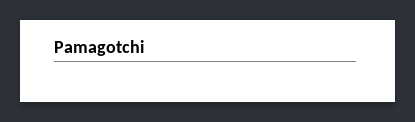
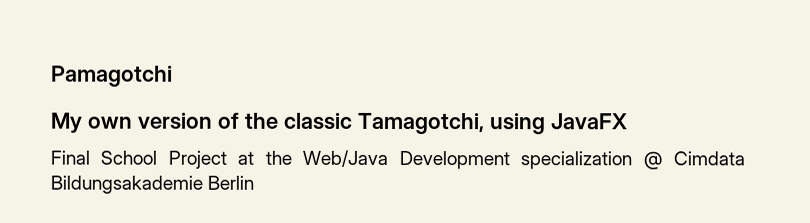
(144, 48) none -> [50,112,627,135] [50,149,746,170] [50,175,255,194] // My own version of the classic Tamagotchi, using JavaFX // Final School Project at the Web/Java Development specialization @ Cimdata Bildungsakademie Berlin

